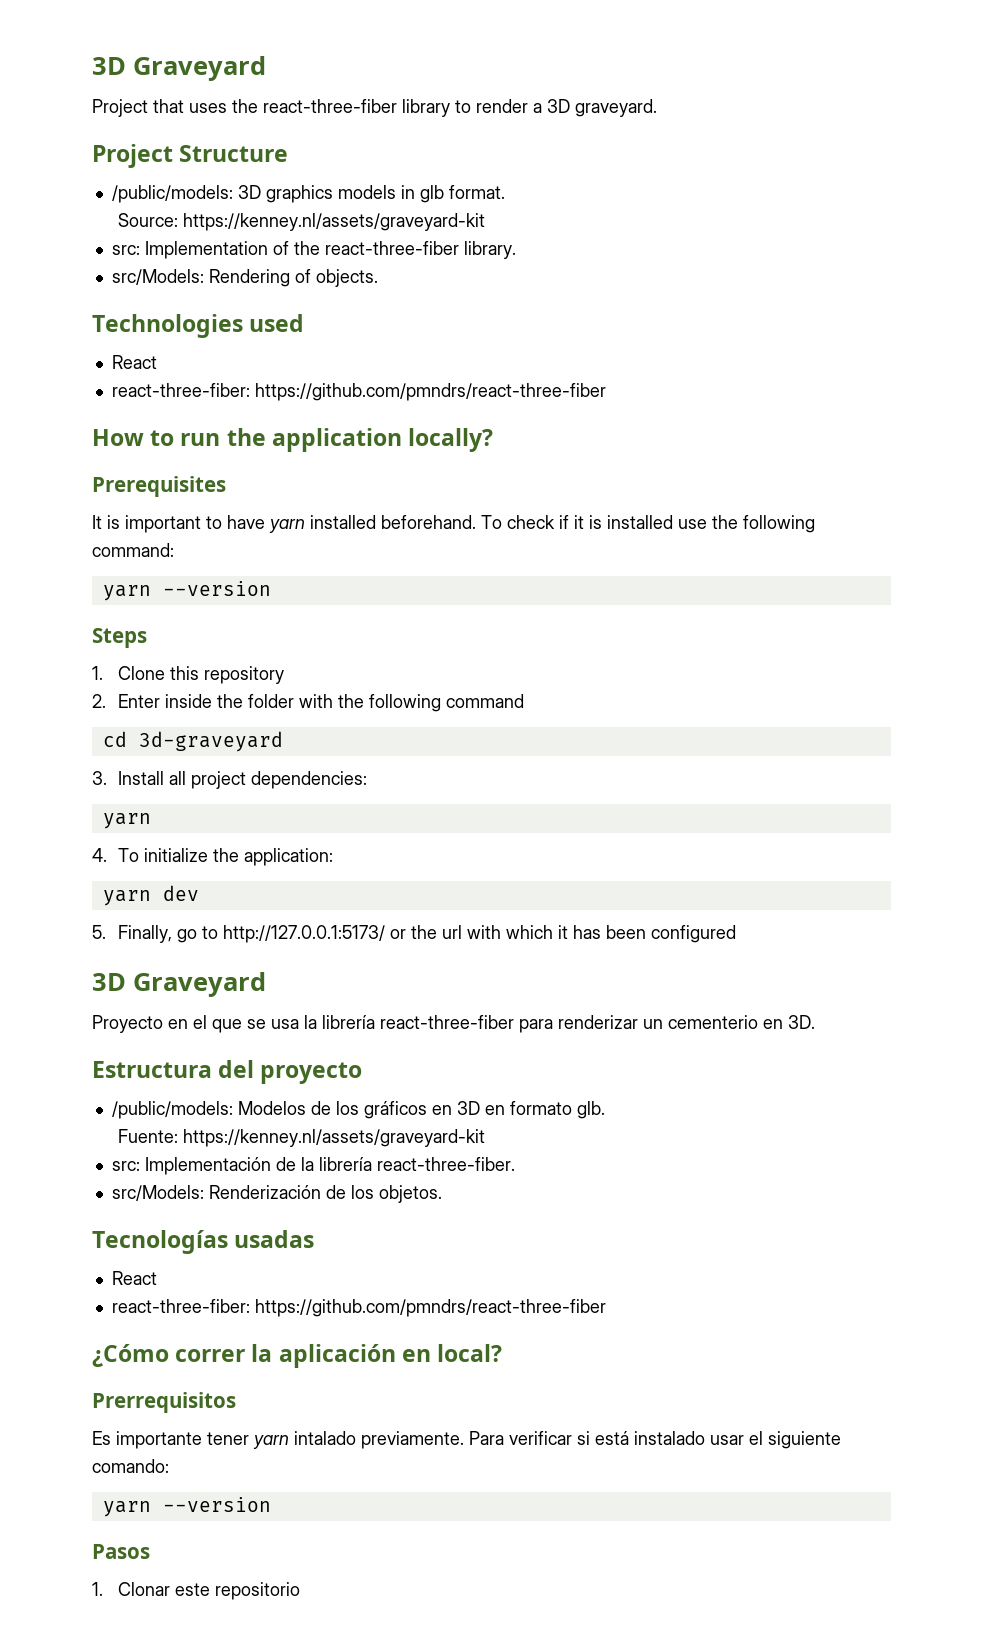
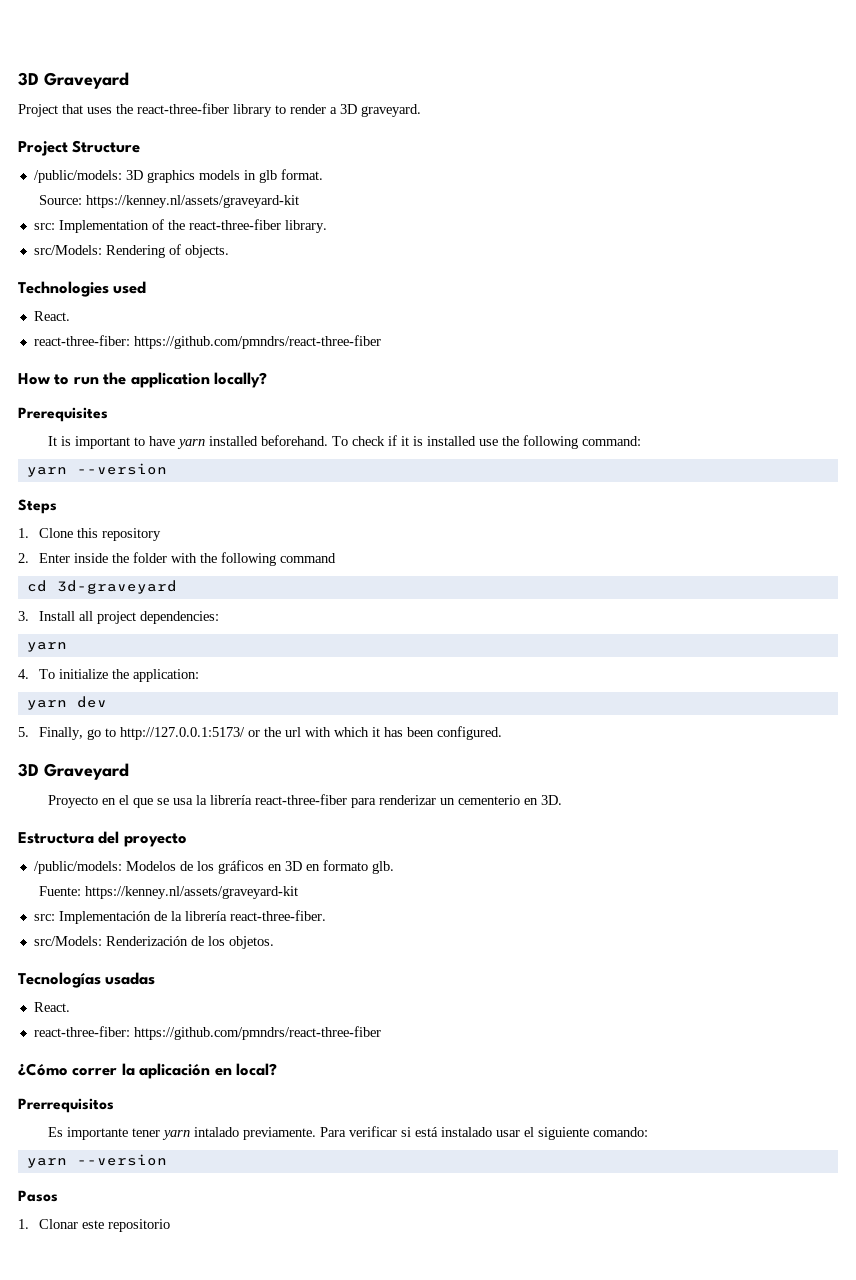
[111,355,157,369] React -> [33,311,70,321] React.
[650,925,736,943] configured -> [437,726,503,740] configured.
[111,1271,157,1285] React -> [33,1002,70,1012] React.

